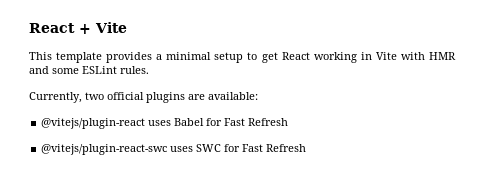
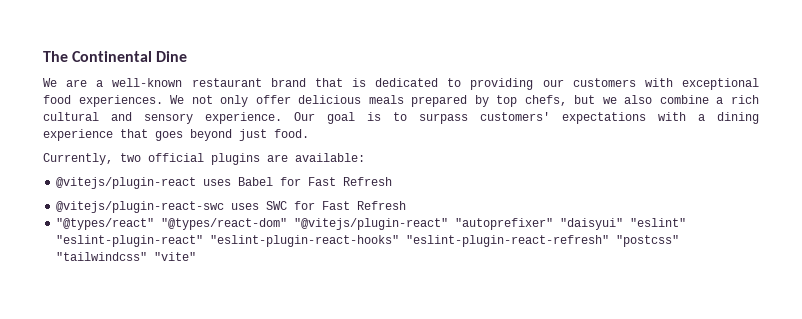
[29,22,127,34] [29,52,456,63] [29,66,149,74] React + Vite // This template provides a minimal setup to get React working in Vite with HMR and some ESLint rules. -> [43,51,188,62] [43,78,759,90] [43,95,759,107] [43,112,759,124] [43,129,309,141] The Continental Dine // We are a well-known restaurant brand that is dedicated to providing our customers with exceptional food experiences. We not only offer delicious meals prepared by top chefs, but we also combine a rich cultural and sensory experience. Our goal is to surpass customers' expectations with a dining experience that goes beyond just food.
(307, 148) none -> [56,218,687,230] [56,235,680,247] [56,252,197,261] // "@types/react" "@types/react-dom" "@vitejs/plugin-react" "autoprefixer" "daisyui" "eslint" "eslint-plugin-react" "eslint-plugin-react-hooks" "eslint-plugin-react-refresh" "postcss" "tailwindcss" "vite"

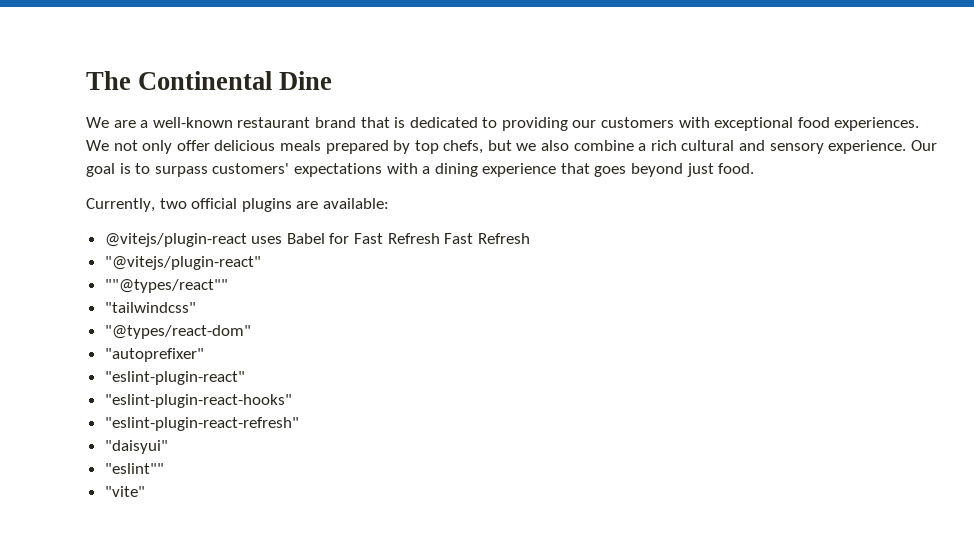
[56,201,407,213] [56,218,155,230] // @vitejs/plugin-react-swc uses SWC for Fast Refresh // "@types/react" -> [444,233,530,244] [104,256,261,270] [104,279,228,293] [104,302,196,313] Fast Refresh // "@vitejs/plugin-react" // ""@types/react"" // "tailwindcss" //
[294,218,449,230] "@vitejs/plugin-react" -> (251, 332) //
[560,218,687,230] [56,235,680,247] [56,252,148,261] "daisyui" "eslint" "eslint-plugin-react" "eslint-plugin-react-hooks" "eslint-plugin-react-refresh" "postcss" "tailwindcss" -> [104,371,245,385] [104,394,292,408] [104,417,299,431] [104,440,168,454] [104,463,164,474] // "eslint-plugin-react" // "eslint-plugin-react-hooks" // "eslint-plugin-react-refresh" // "daisyui" // "eslint"" //

